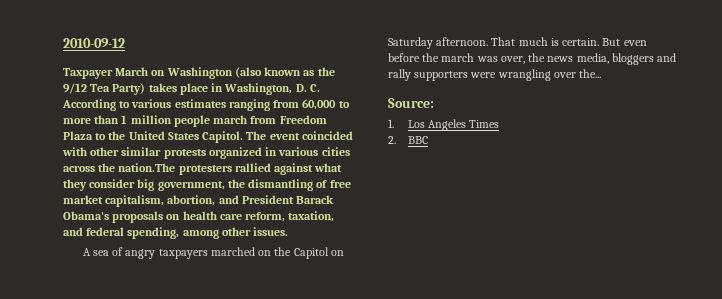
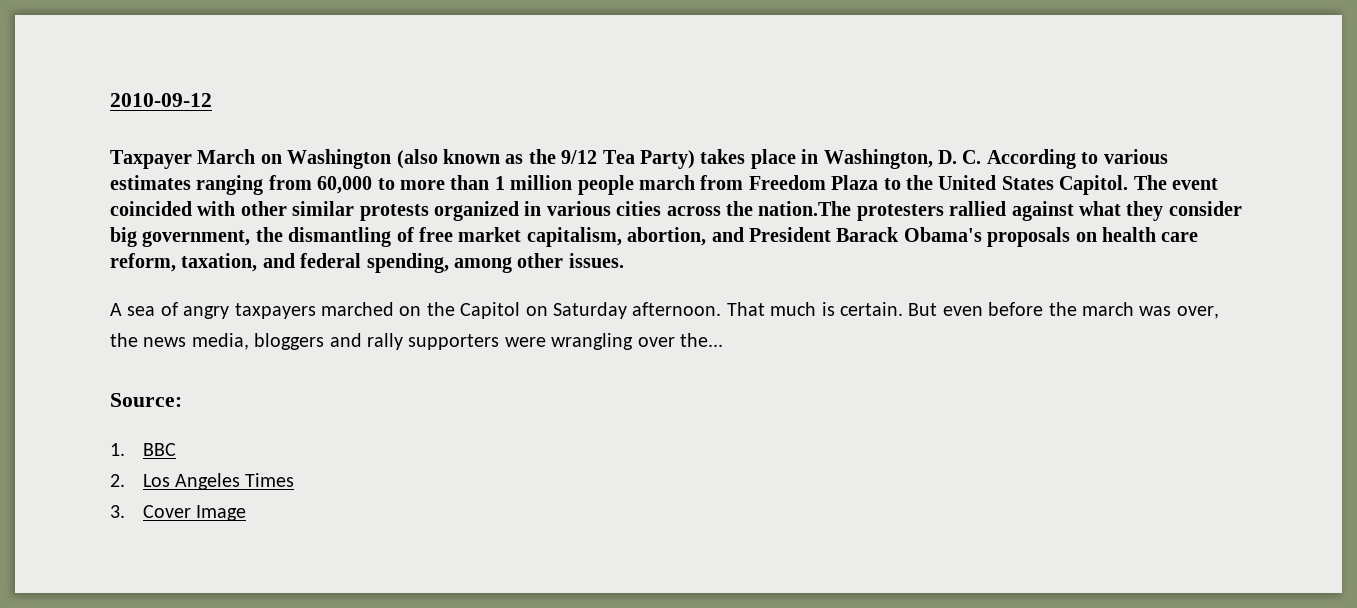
(394, 123) none -> [142,443,176,456] [110,474,125,487] BBC // 2.
[388,136,428,144] 2. BBC -> [110,505,247,521] 3. Cover Image

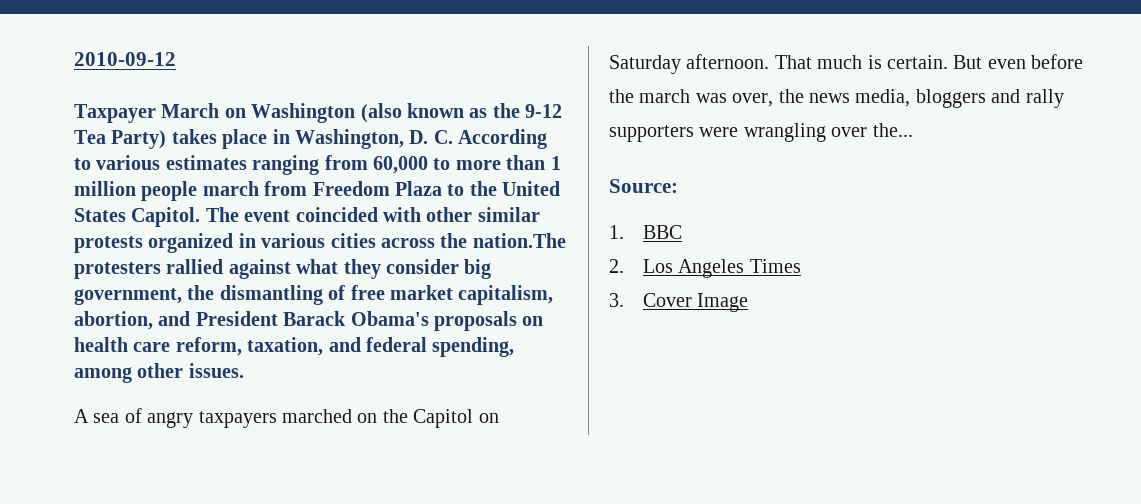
[561,150,598,164] 9/12 -> [525,104,563,118] 9-12

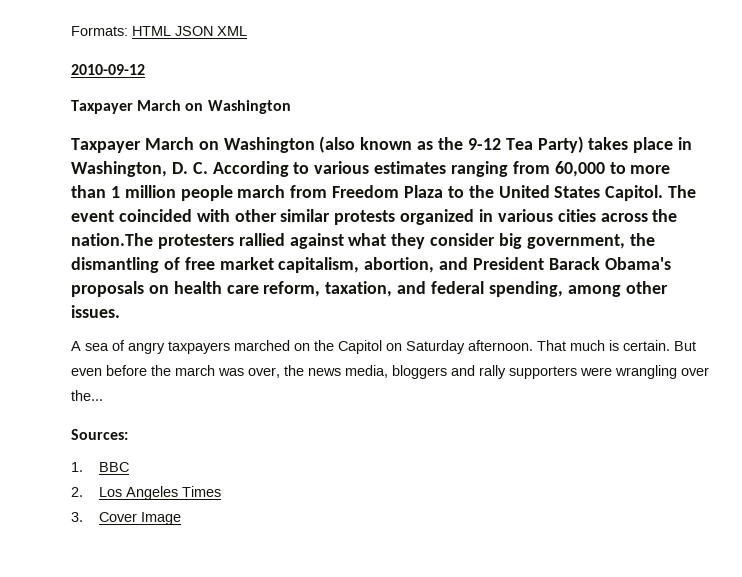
(74, 59) none -> [71,26,247,36] Formats: HTML JSON XML //
(356, 113) none -> [71,137,315,153] // Taxpayer March on Washington
[609,179,678,193] Source: -> [71,429,128,440] Sources:

